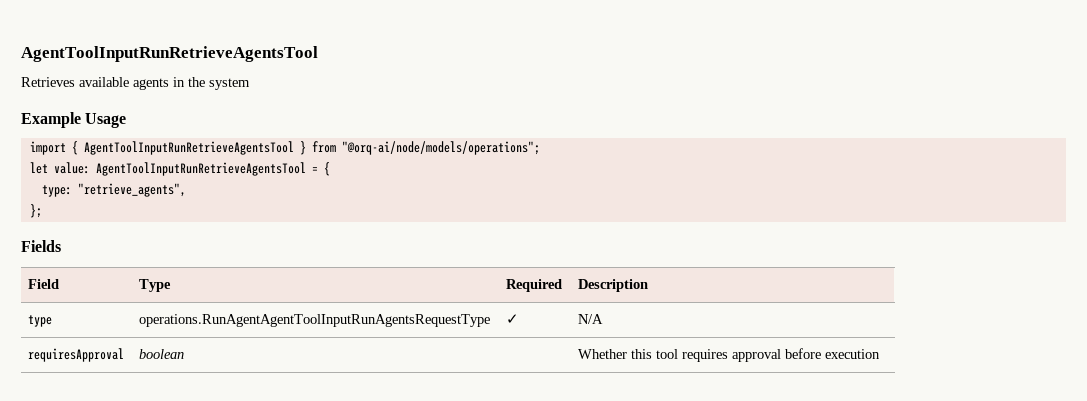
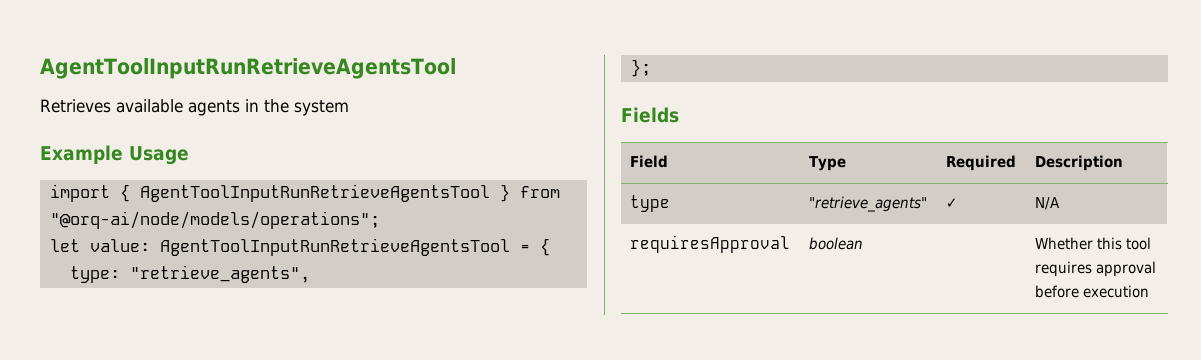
[139,314,491,327] operations.RunAgentAgentToolInputRunAgentsRequestType -> [809,196,928,212] "retrieve_agents"

